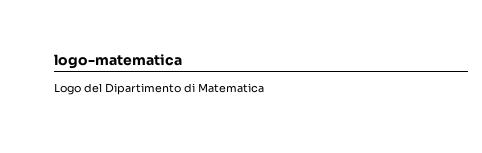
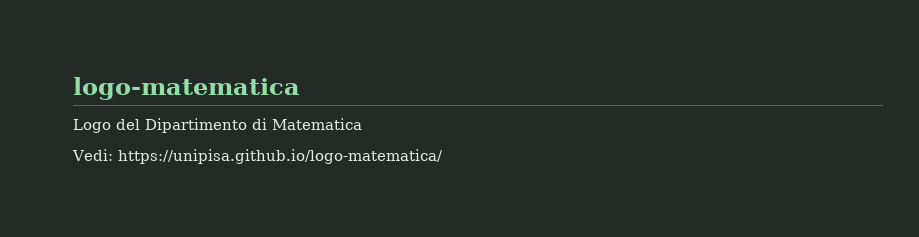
(264, 88) none -> [72,149,443,164] // Vedi: https://unipisa.github.io/logo-matematica/

